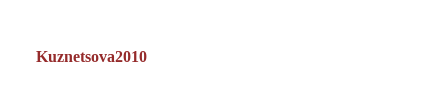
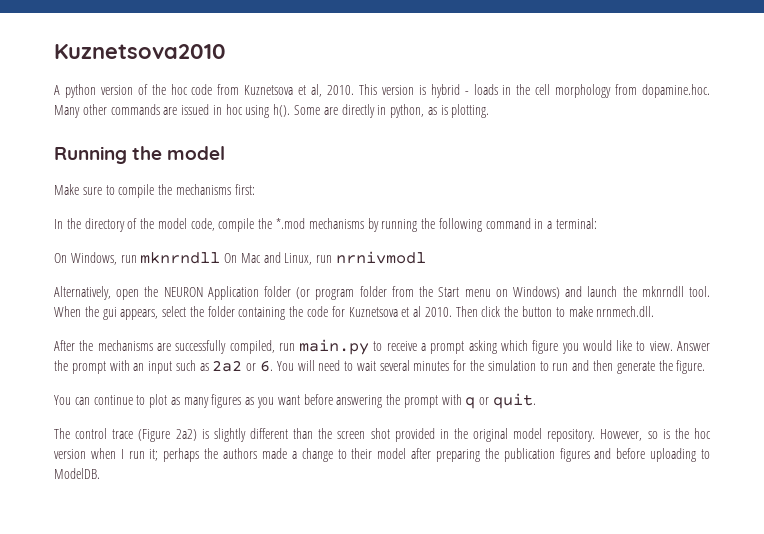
(147, 56) none -> [54,84,710,98] [54,104,490,118] [54,146,226,164] [54,184,255,198] [54,218,598,232] [54,251,427,265] [54,286,711,300] [54,306,655,320] [54,339,710,355] [54,360,706,374] [54,393,537,409] [54,428,711,442] [54,448,711,462] [54,468,100,479] // A python version of the hoc code from Kuznetsova et al, 2010. This version is hybrid - loads in the cell morphology from dopamine.hoc. Many other commands are issued in hoc using h(). Some are directly in python, as is plotting. // Running the model // Make sure to compile the mechanisms first: // In the directory of the model code, compile the *.mod mechanisms by running the following command in a terminal: // On Windows, run mknrndll On Mac and Linux, run nrnivmodl // Alternatively, open the NEURON Application folder (or program folder from the Start menu on Windows) and launch the mknrndll tool. When the gui appears, select the folder containing the code for Kuznetsova et al 2010. Then click the button to make nrnmech.dll. // After the mechanisms are successfully compiled, run main.py to receive a prompt asking which figure you would like to view. Answer the prompt with an input such as 2a2 or 6. You will need to wait several minutes for the simulation to run and then generate the figure. // You can continue to plot as many figures as you want before answering the prompt with q or quit. // The control trace (Figure 2a2) is slightly different than the screen shot provided in the original model repository. However, so is the hoc version when I run it; perhaps the authors made a change to their model after preparing the publication figures and before uploading to ModelDB.

